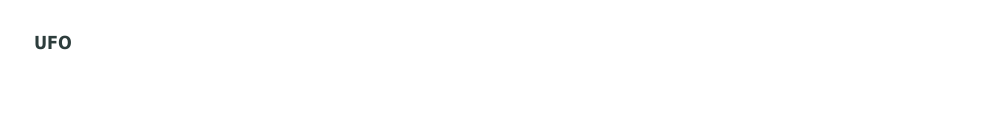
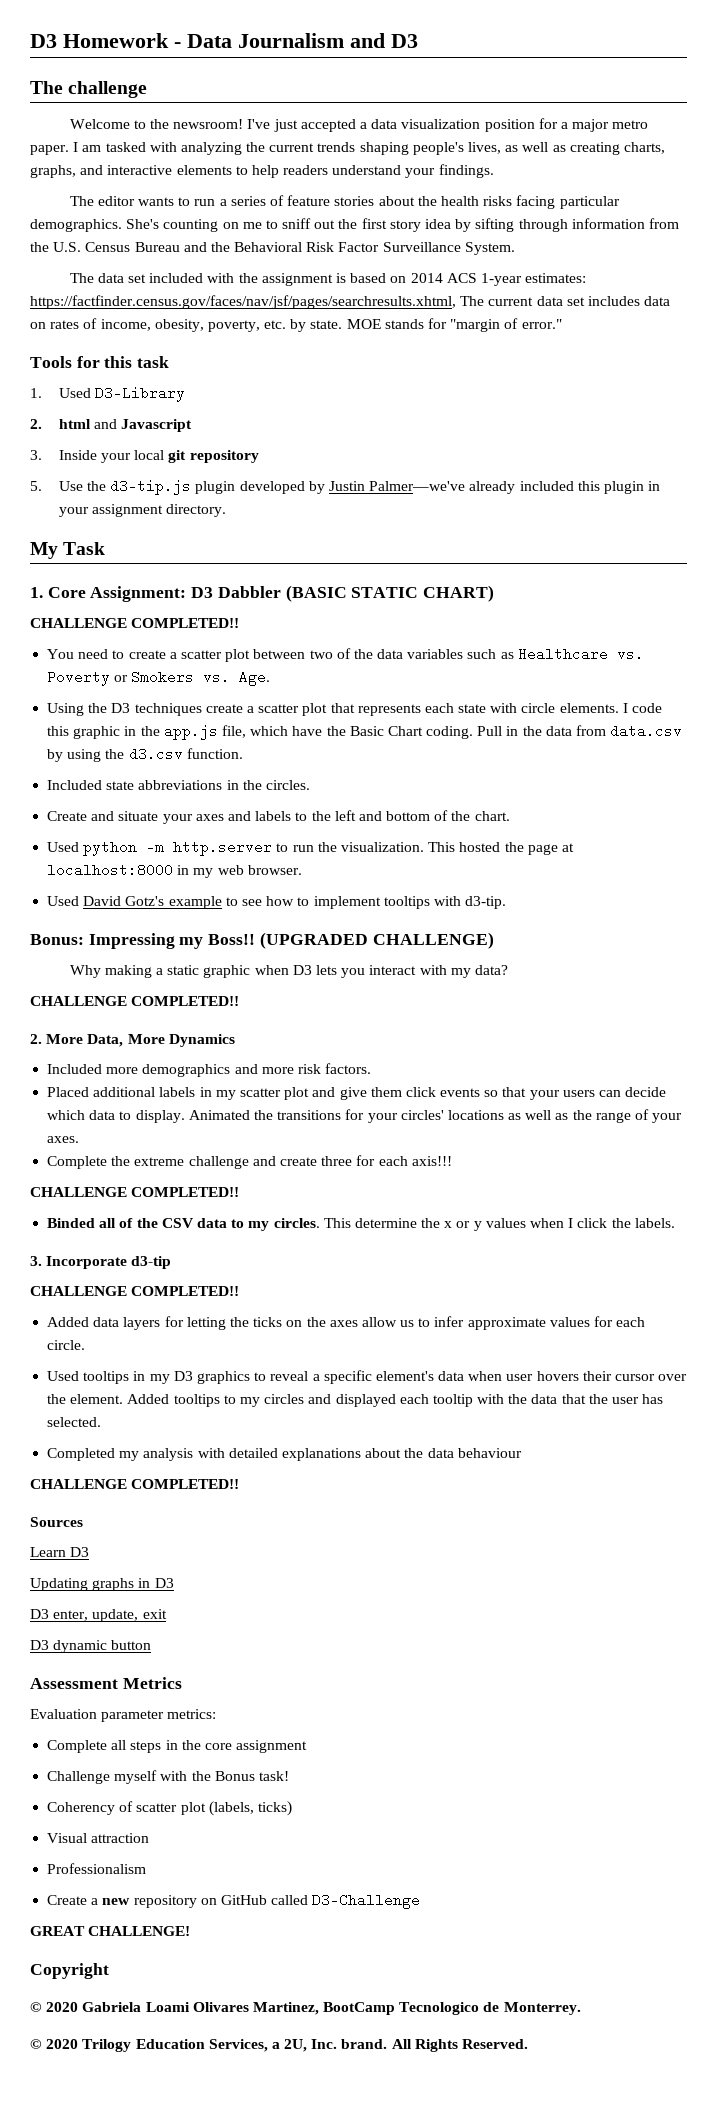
[34,35,72,50] UFO -> [30,33,418,48] [30,81,148,98] [69,118,649,132] [30,142,665,155] [30,164,494,178] [69,195,620,209] [30,218,679,232] [30,242,515,255] [69,273,587,286] [30,295,671,309] [30,318,562,332] [30,356,170,368] [30,386,186,402] [30,419,193,432] [30,450,259,463] [30,479,661,495] [58,504,227,517] [30,542,106,559] [30,585,495,602] [30,618,240,628] [47,647,644,662] [47,670,271,686] [47,703,663,716] [47,724,683,740] [47,747,243,762] [47,780,310,790] [47,810,510,824] [47,840,574,856] [47,863,302,878] [47,896,507,909] [30,932,494,949] [69,965,508,978] [30,996,240,1006] [30,1034,235,1047] [47,1063,372,1077] [47,1087,667,1100] [47,1109,683,1123] [47,1136,80,1143] [47,1155,452,1169] [30,1187,240,1197] [47,1218,675,1231] [30,1256,172,1269] [30,1286,240,1296] [47,1316,646,1330] [47,1340,86,1350] [47,1370,688,1384] [47,1394,664,1407] [47,1417,102,1427] [47,1448,522,1461] [30,1479,240,1489] [30,1517,83,1527] [30,1547,90,1557] [30,1578,174,1591] [30,1609,167,1622] [30,1640,152,1653] [30,1677,182,1689] [30,1709,217,1722] [47,1740,308,1753] [47,1770,289,1784] [47,1801,292,1816] [47,1833,150,1843] [47,1863,147,1874] [47,1893,421,1909] [30,1926,191,1936] [30,1963,109,1979] [30,2002,581,2015] [30,2039,529,2052] D3 Homework - Data Journalism and D3 // The challenge // Welcome to the newsroom! I've just accepted a data visualization position for a major metro paper. I am tasked with analyzing the current trends shaping people's lives, as well as creating charts, graphs, and interactive elements to help readers understand your findings. // The editor wants to run a series of feature stories about the health risks facing particular demographics. She's counting on me to sniff out the first story idea by sifting through information from the U.S. Census Bureau and the Behavioral Risk Factor Surveillance System. // The data set included with the assignment is based on 2014 ACS 1-year estimates: https://factfinder.census.gov/faces/nav/jsf/pages/searchresults.xhtml, The current data set includes data on rates of income, obesity, poverty, etc. by state. MOE stands for "margin of error." // Tools for this task // 1. Used D3-Library // 2. html and Javascript // 3. Inside your local git repository // 5. Use the d3-tip.js plugin developed by Justin Palmer—we've already included this plugin in your assignment directory. // My Task // 1. Core Assignment: D3 Dabbler (BASIC STATIC CHART) // CHALLENGE COMPLETED!! // You need to create a scatter plot between two of the data variables such as Healthcare vs. Poverty or Smokers vs. Age. // Using the D3 techniques create a scatter plot that represents each state with circle elements. I code this graphic in the app.js file, which have the Basic Chart coding. Pull in the data from data.csv by using the d3.csv function. // Included state abbreviations in the circles. // Create and situate your axes and labels to the left and bottom of the chart. // Used python -m http.server to run the visualization. This hosted the page at localhost:8000 in my web browser. // Used David Gotz's example to see how to implement tooltips with d3-tip. // Bonus: Impressing my Boss!! (UPGRADED CHALLENGE) // Why making a static graphic when D3 lets you interact with my data? // CHALLENGE COMPLETED!! // 2. More Data, More Dynamics // Included more demographics and more risk factors. // Placed additional labels in my scatter plot and give them click events so that your users can decide which data to display. Animated the transitions for your circles' locations as well as the range of your axes. // Complete the extreme challenge and create three for each axis!!! // CHALLENGE COMPLETED!! // Binded all of the CSV data to my circles. This determine the x or y values when I click the labels. // 3. Incorporate d3-tip // CHALLENGE COMPLETED!! // Added data layers for letting the ticks on the axes allow us to infer approximate values for each circle. // Used tooltips in my D3 graphics to reveal a specific element's data when user hovers their cursor over the element. Added tooltips to my circles and displayed each tooltip with the data that the user has selected. // Completed my analysis with detailed explanations about the data behaviour // CHALLENGE COMPLETED!! // Sources // Learn D3 // Updating graphs in D3 // D3 enter, update, exit // D3 dynamic button // Assessment Metrics // Evaluation parameter metrics: // Complete all steps in the core assignment // Challenge myself with the Bonus task! // Coherency of scatter plot (labels, ticks) // Visual attraction // Professionalism // Create a new repository on GitHub called D3-Challenge // GREAT CHALLENGE! // Copyright // © 2020 Gabriela Loami Olivares Martinez, BootCamp Tecnologico de Monterrey. // © 2020 Trilogy Education Services, a 2U, Inc. brand. All Rights Reserved.

